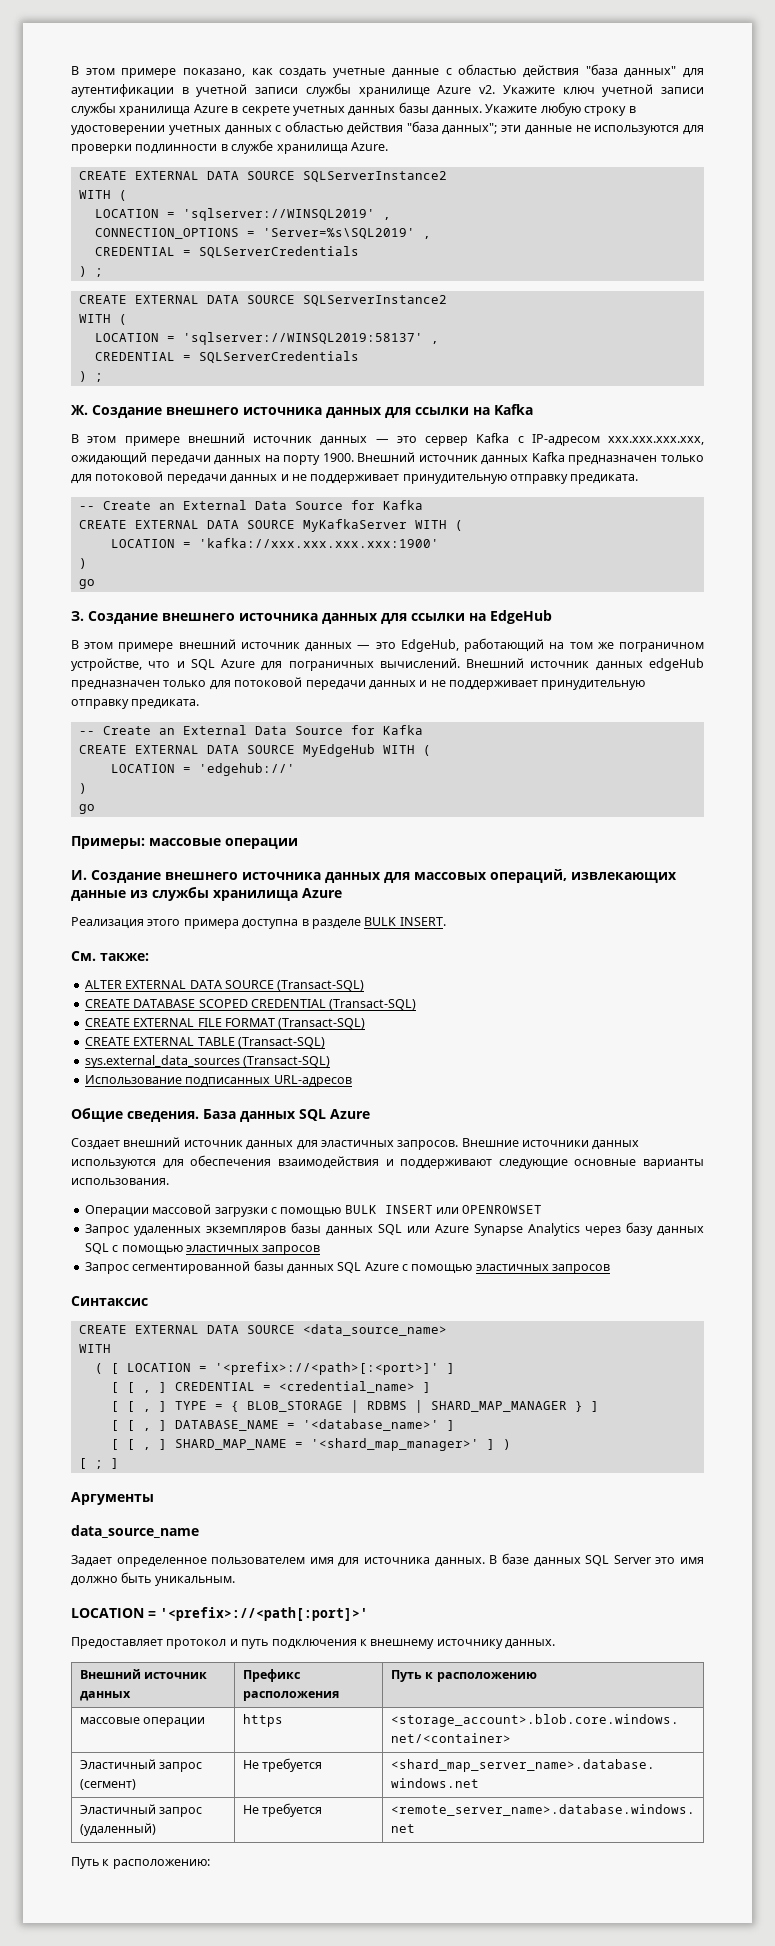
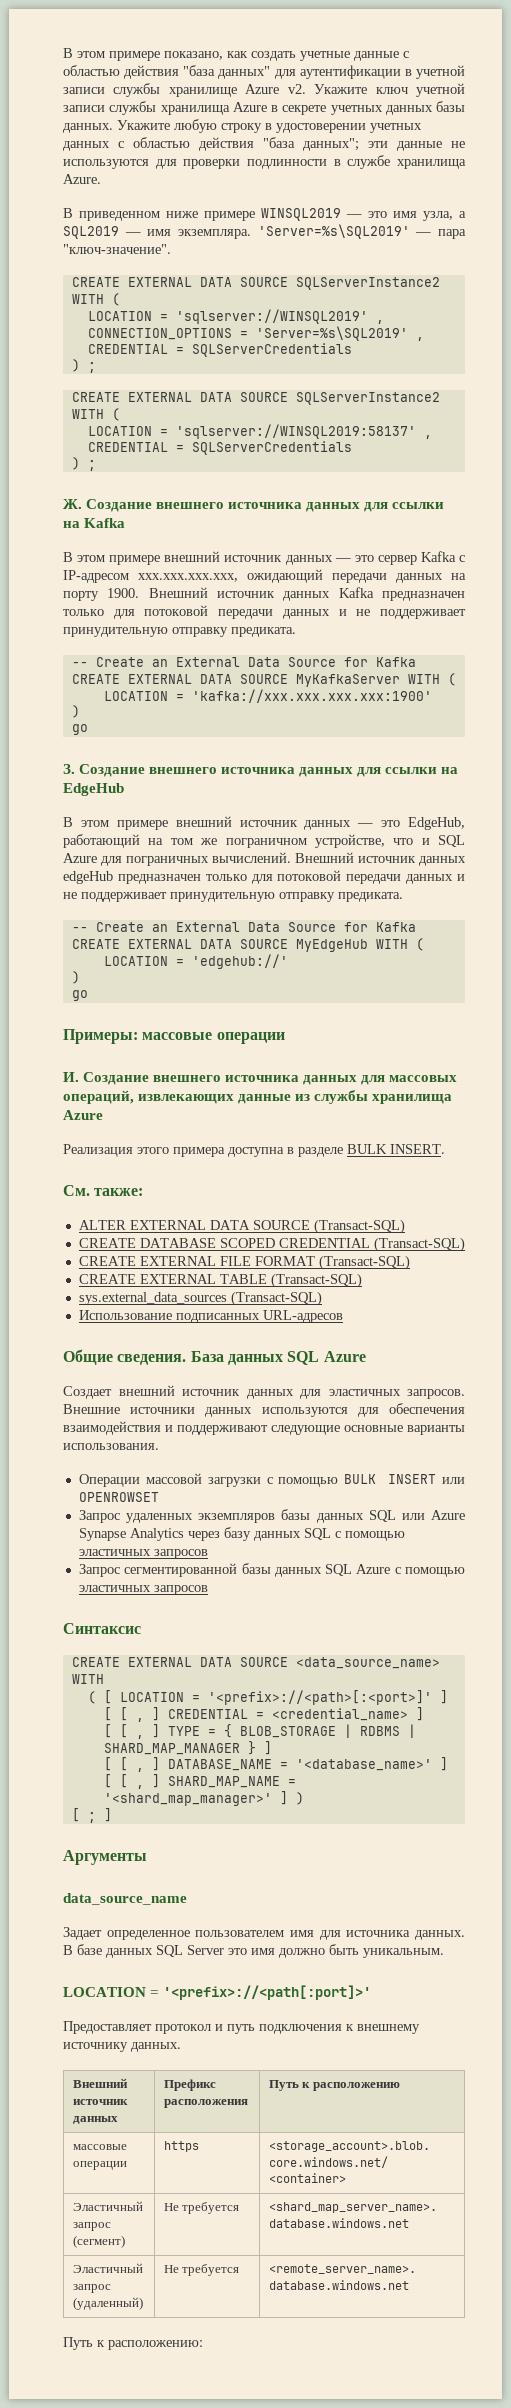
(388, 146) none -> [63,208,466,221] [63,224,466,239] [63,244,171,254] // В приведенном ниже примере WINSQL2019 — это имя узла, а SQL2019 — имя экземпляра. 'Server=%s\SQL2019' — пара "ключ-значение".

